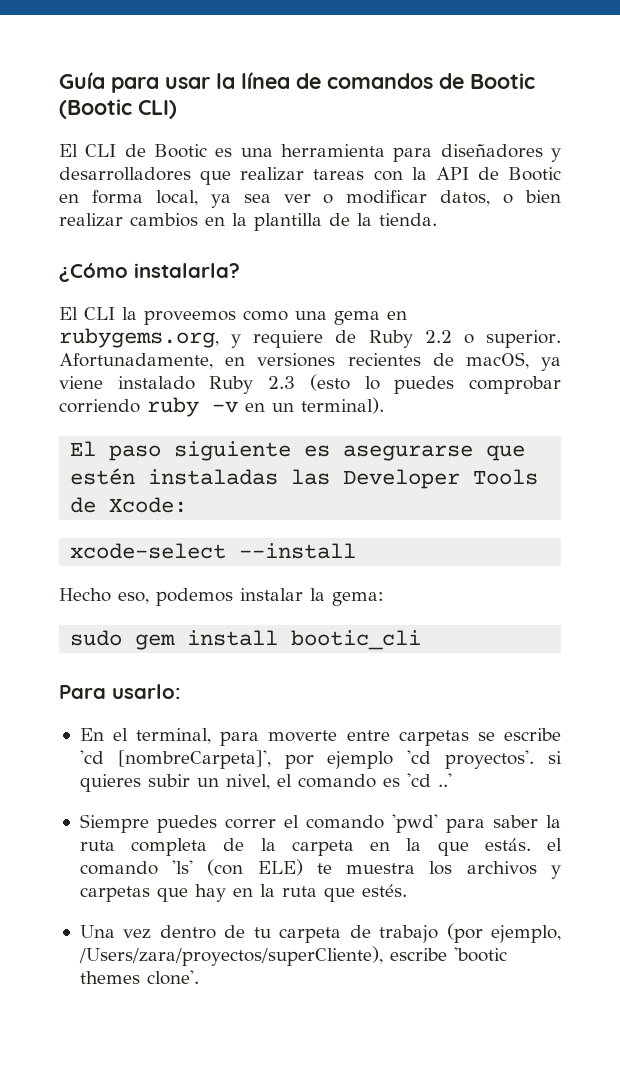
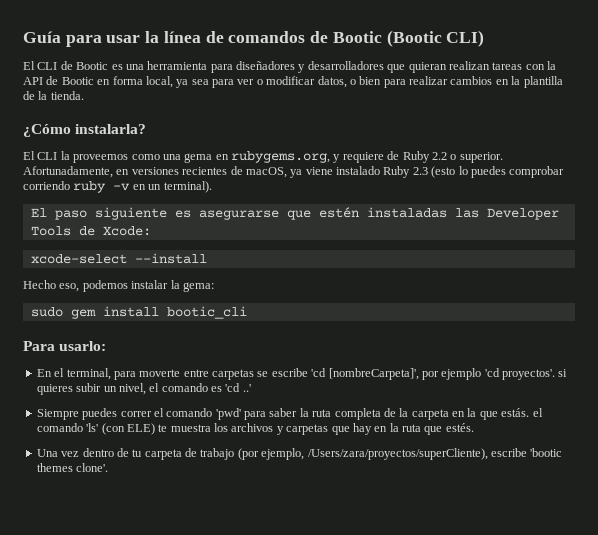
[240,167,305,181] realizar -> [408,61,490,73] quieran realizan
(271, 198) none -> [212,79,234,88] para
(561, 196) none -> [383,79,406,88] para

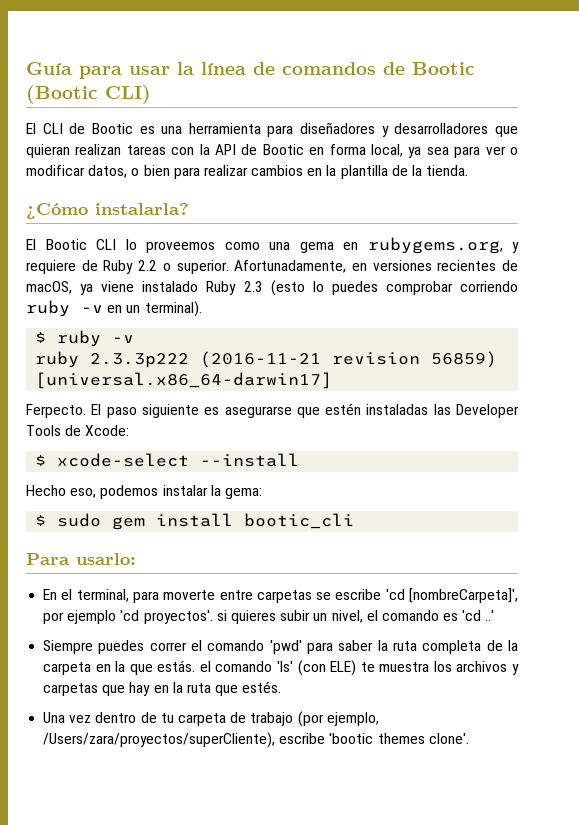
[37,151,70,160] CLI la -> [45,239,137,250] Bootic CLI lo
(212, 187) none -> [35,330,135,347] [35,351,498,368] [35,372,333,389] [26,404,86,418] $ ruby -v // ruby 2.3.3p222 (2016-11-21 revision 56859) [universal.x86_64-darwin17] // Ferpecto.
(151, 231) none -> [35,455,47,466] $
(214, 287) none -> [35,515,47,526] $

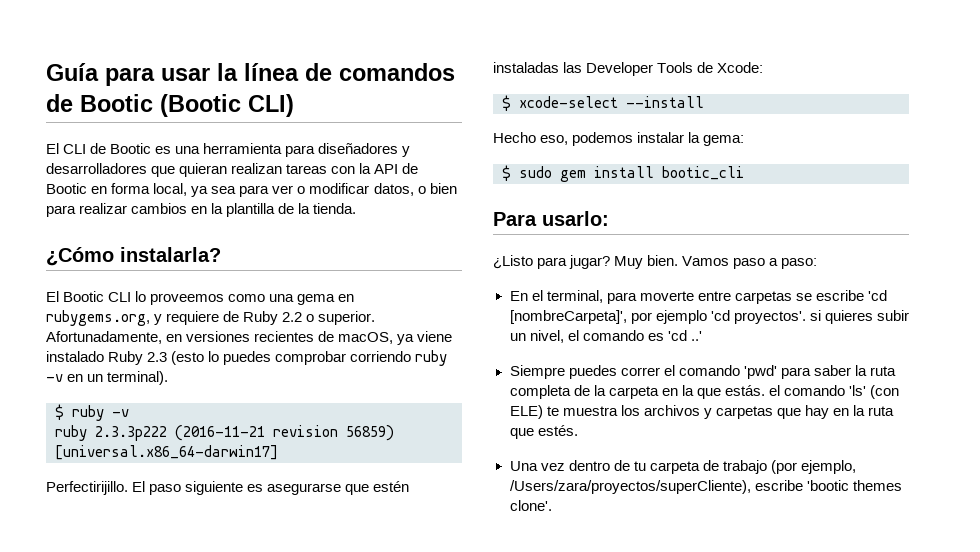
[26,404,86,418] Ferpecto. -> [46,481,128,495] Perfectirijillo.
(136, 559) none -> [493,255,818,269] // ¿Listo para jugar? Muy bien. Vamos paso a paso:

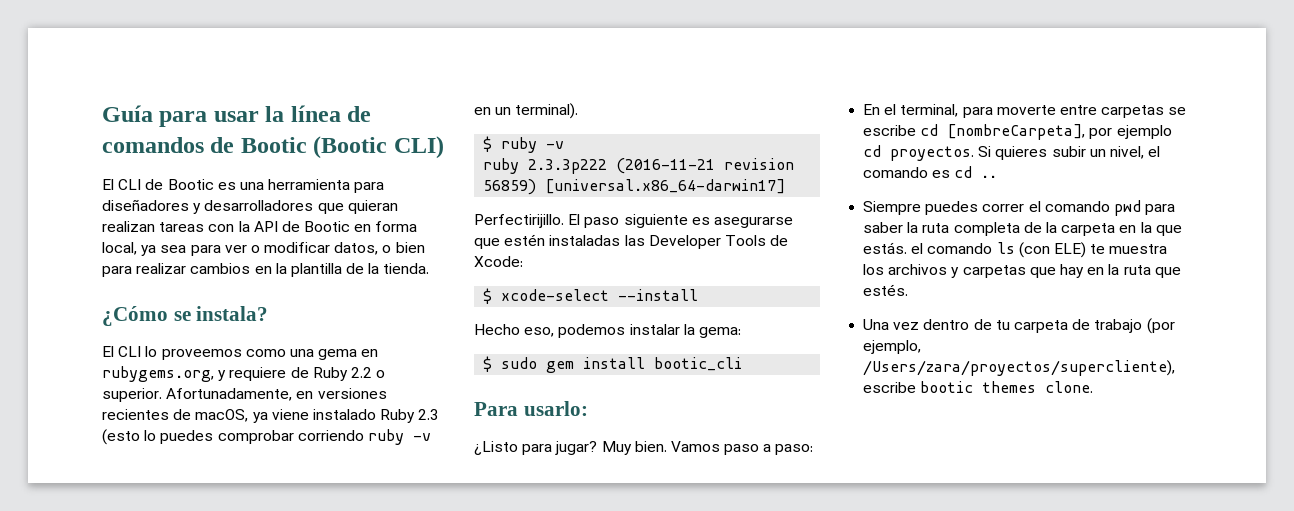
[120,247,221,262] [46,291,105,302] instalarla? // El Bootic -> [173,306,269,321] [102,346,114,357] se instala? // El
[867,290,887,301] [509,310,821,324] 'cd [nombreCarpeta]', por ejemplo 'cd proyectos'. si -> [920,124,1172,140] [863,145,992,161] cd [nombreCarpeta], por ejemplo cd proyectos. Si
[667,330,702,341] 'cd ..' -> [954,166,998,178] cd ..
[743,365,777,379] 'pwd' -> [1113,200,1141,216] pwd
[849,385,866,396] 'ls' -> [996,242,1015,254] ls
[509,480,902,494] [509,500,552,511] /Users/zara/proyectos/superCliente), escribe 'bootic themes clone'. -> [863,360,1176,376] [863,381,1094,393] /Users/zara/proyectos/supercliente), escribe bootic themes clone.

